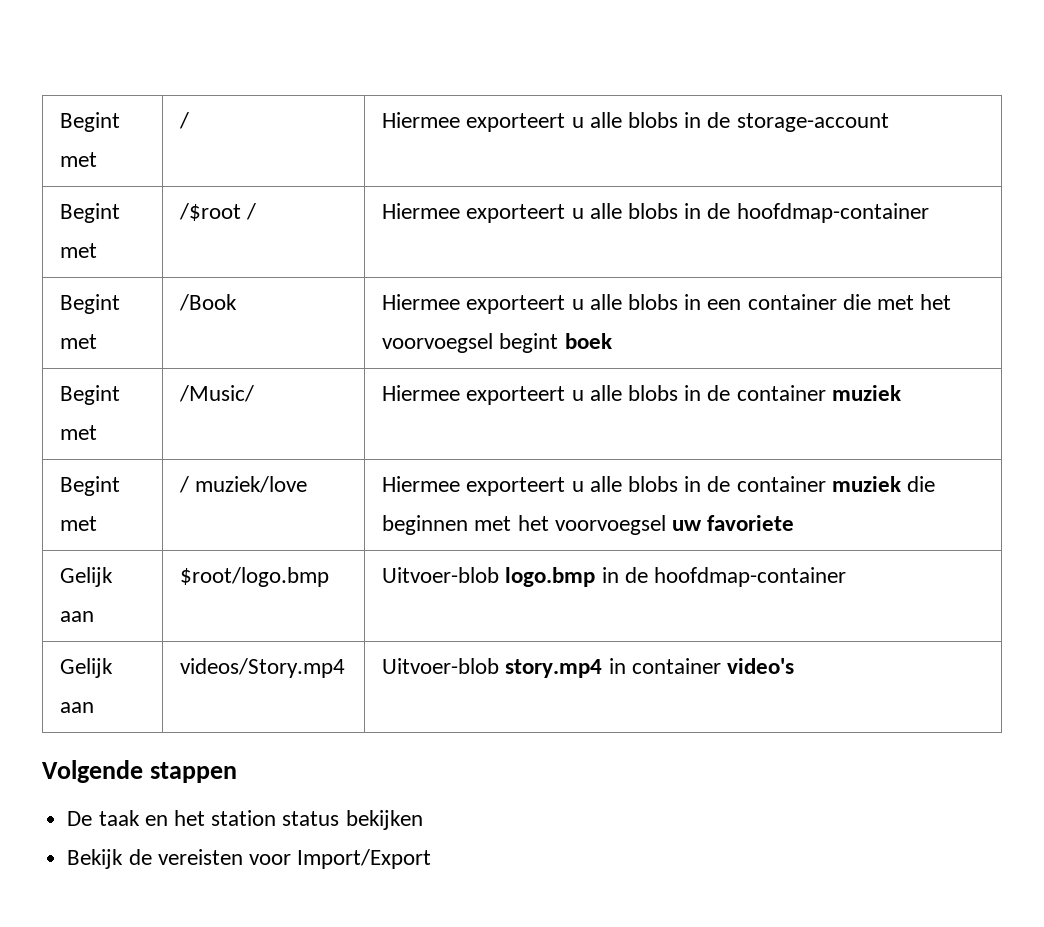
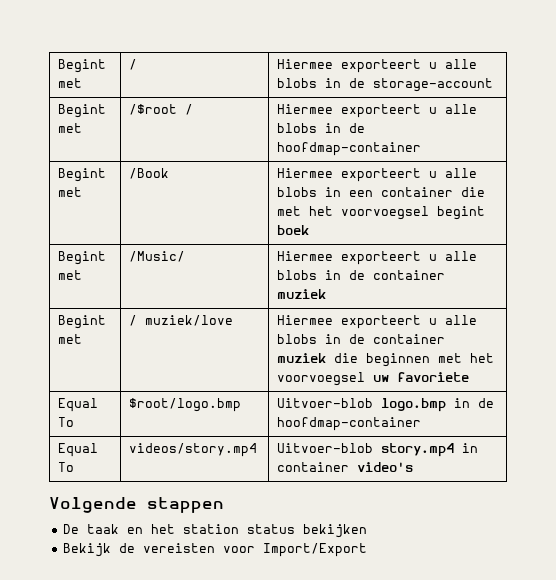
[60,567,114,587] [60,611,95,622] Gelijk aan -> [58,398,99,412] [58,417,75,427] Equal To
[60,658,114,678] [60,702,95,713] [180,658,346,678] Gelijk aan | videos/Story.mp4 -> [58,443,99,457] [58,462,75,472] [129,443,258,457] Equal To | videos/story.mp4

